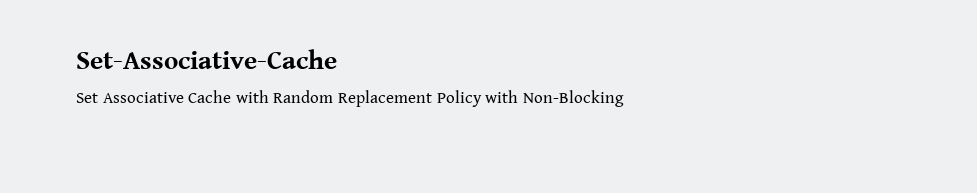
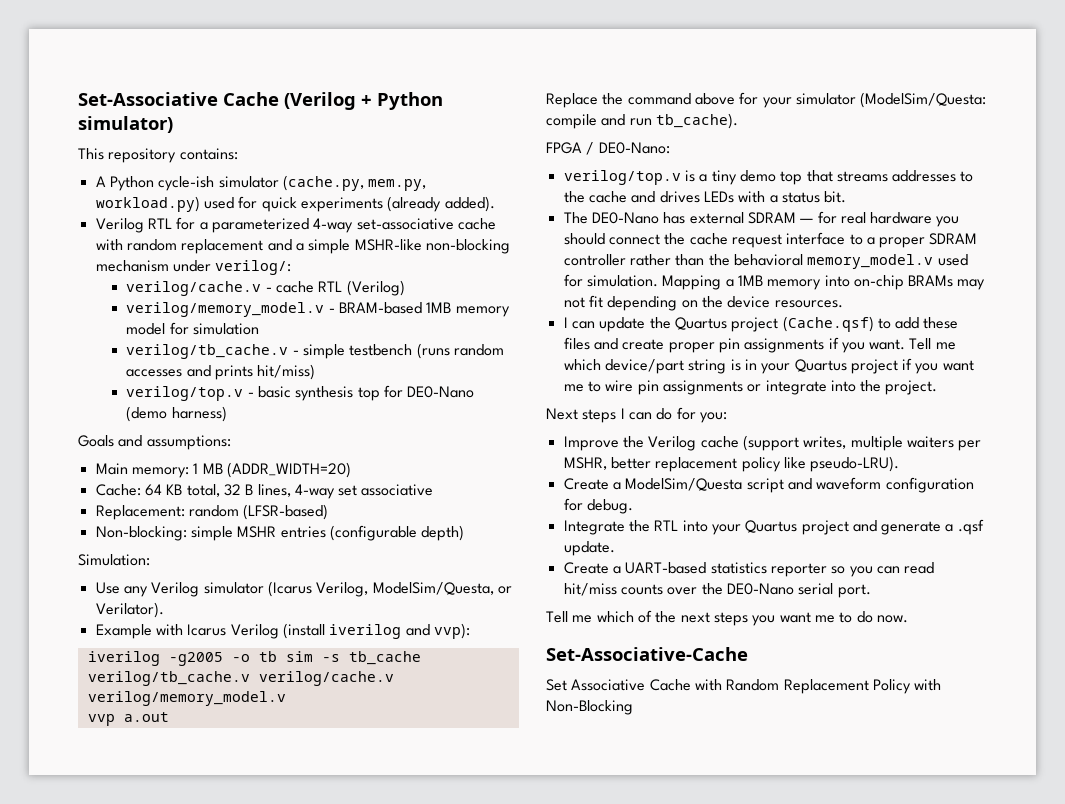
(76, 59) none -> [78,92,443,110] [78,116,173,133] [78,148,238,163] [95,175,427,191] [95,196,495,212] [95,217,496,233] [95,239,510,254] [95,260,292,275] [126,280,405,296] [126,302,510,317] [126,322,260,335] [126,343,505,359] [126,364,316,380] [126,385,475,401] [126,406,227,422] [78,435,231,450] [95,462,351,478] [95,484,434,499] [95,504,329,520] [95,525,465,541] [78,554,150,566] [95,581,512,597] [95,602,164,618] [95,623,470,639] [87,651,421,666] [87,671,394,686] [87,691,286,706] [87,712,169,726] [546,92,987,108] [546,113,738,129] [546,142,670,155] [563,170,974,185] [563,191,847,203] [563,211,960,227] [563,232,978,248] [563,254,968,269] [563,274,986,290] [563,295,843,311] [563,316,959,332] [563,337,956,353] [563,358,974,374] [563,380,938,395] [546,407,727,423] [563,435,982,451] [563,456,900,472] [563,477,974,493] [563,498,633,514] [563,519,984,535] [563,541,615,556] [563,562,935,577] [563,583,871,598] [546,610,908,626] Set-Associative Cache (Verilog + Python simulator) // This repository contains: // A Python cycle-ish simulator (cache.py, mem.py, workload.py) used for quick experiments (already added). // Verilog RTL for a parameterized 4-way set-associative cache with random replacement and a simple MSHR-like non-blocking mechanism under verilog/: // verilog/cache.v - cache RTL (Verilog) // verilog/memory_model.v - BRAM-based 1MB memory model for simulation // verilog/tb_cache.v - simple testbench (runs random accesses and prints hit/miss) // verilog/top.v - basic synthesis top for DE0-Nano (demo harness) // Goals and assumptions: // Main memory: 1 MB (ADDR_WIDTH=20) // Cache: 64 KB total, 32 B lines, 4-way set associative // Replacement: random (LFSR-based) // Non-blocking: simple MSHR entries (configurable depth) // Simulation: // Use any Verilog simulator (Icarus Verilog, ModelSim/Questa, or Verilator). // Example with Icarus Verilog (install iverilog and vvp): // iverilog -g2005 -o tb sim -s tb_cache verilog/tb_cache.v verilog/cache.v verilog/memory_model.v // vvp a.out // Replace the command above for your simulator (ModelSim/Questa: compile and run tb_cache). // FPGA / DE0-Nano: // verilog/top.v is a tiny demo top that streams addresses to the cache and drives LEDs with a status bit. // The DE0-Nano has external SDRAM — for real hardware you should connect the cache request interface to a proper SDRAM controller rather than the behavioral memory_model.v used for simulation. Mapping a 1MB memory into on-chip BRAMs may not fit depending on the device resources. // I can update the Quartus project (Cache.qsf) to add these files and create proper pin assignments if you want. Tell me which device/part string is in your Quartus project if you want me to wire pin assignments or integrate into the project. // Next steps I can do for you: // Improve the Verilog cache (support writes, multiple waiters per MSHR, better replacement policy like pseudo-LRU). // Create a ModelSim/Questa script and waveform configuration for debug. // Integrate the RTL into your Quartus project and generate a .qsf update. // Create a UART-based statistics reporter so you can read hit/miss counts over the DE0-Nano serial port. // Tell me which of the next steps you want me to do now. //

